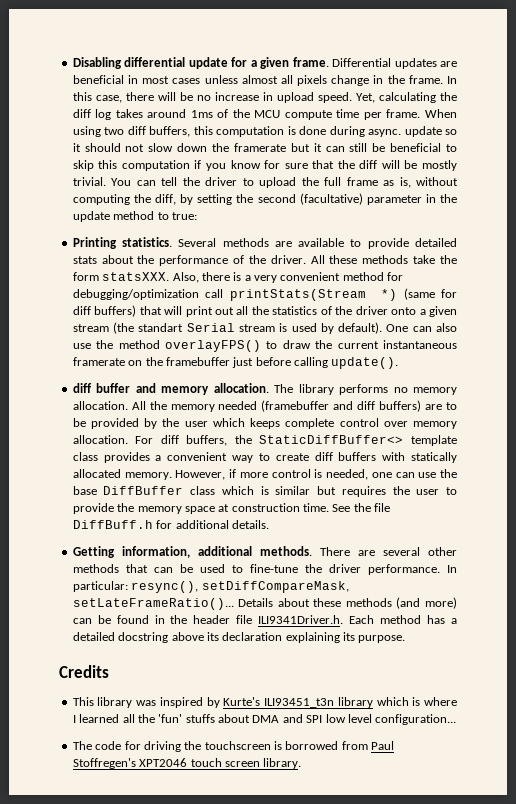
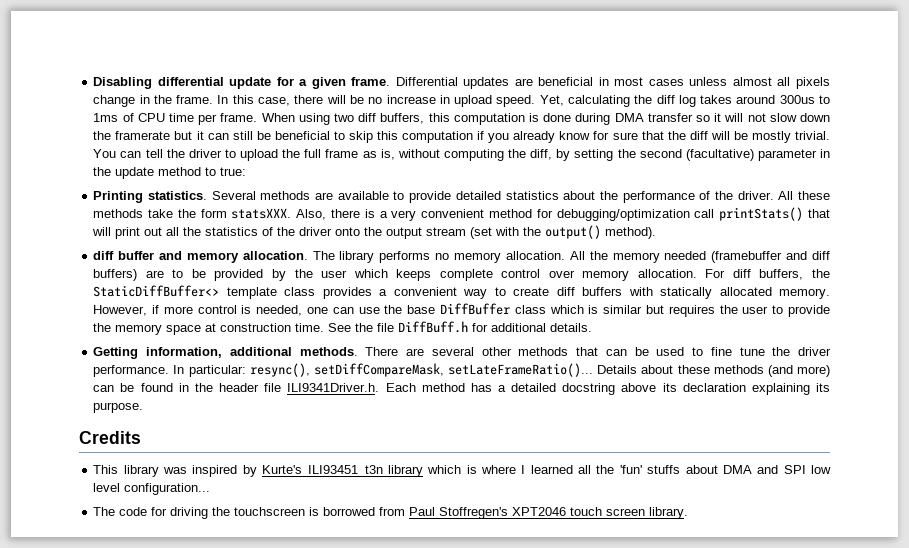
[190,109,332,120] 1ms of the MCU compute -> [779,95,831,104] [93,113,165,122] 300us to 1ms of CPU
[368,126,442,137] async. update -> [614,113,693,122] DMA transfer
[84,143,121,152] should -> [724,113,744,122] will
(226, 167) none -> [513,131,556,143] already
[72,256,97,264] stats -> [505,191,559,200] statistics
[229,288,457,301] [72,305,137,317] printStats(Stream *) (same for diff buffers) -> [719,207,804,221] printStats()
[419,306,457,317] [72,322,458,334] [72,340,457,352] [72,357,399,369] a given stream (the standart Serial stream is used by default). One can also use the method overlayFPS() to draw the current instantaneous framerate on the framebuffer just before calling update(). -> [364,225,657,239] the output stream (set with the output() method).
[249,564,298,573] fine-tune -> [710,347,765,356] fine tune

